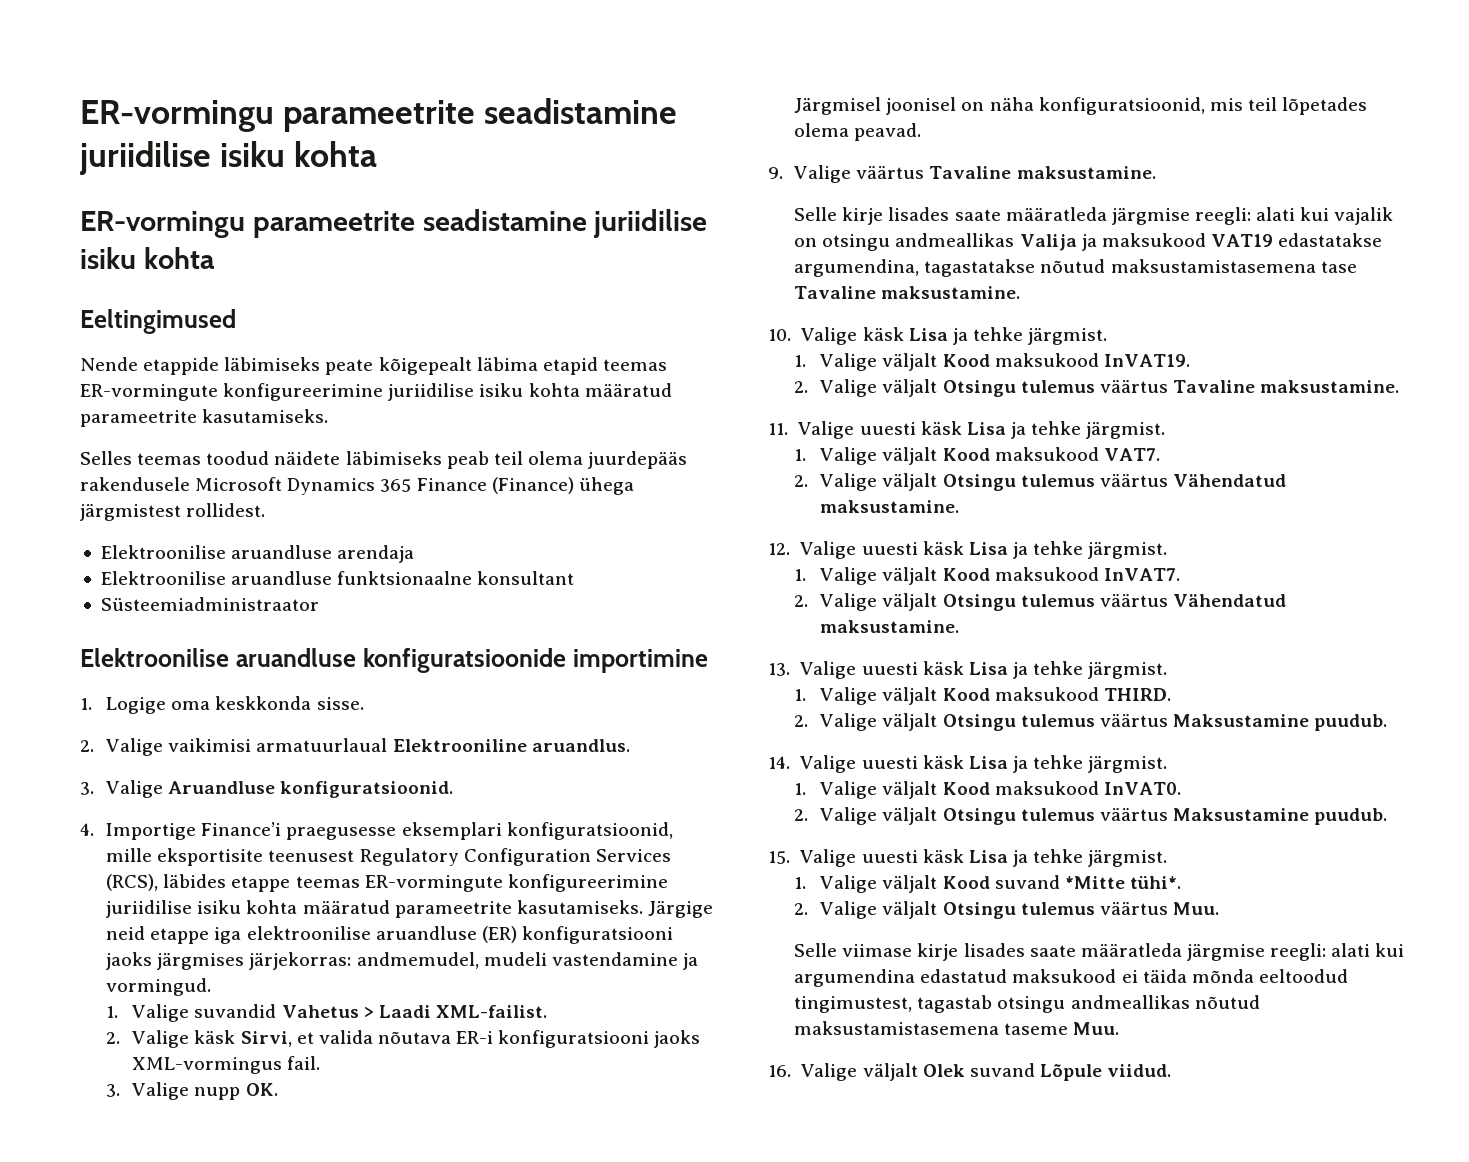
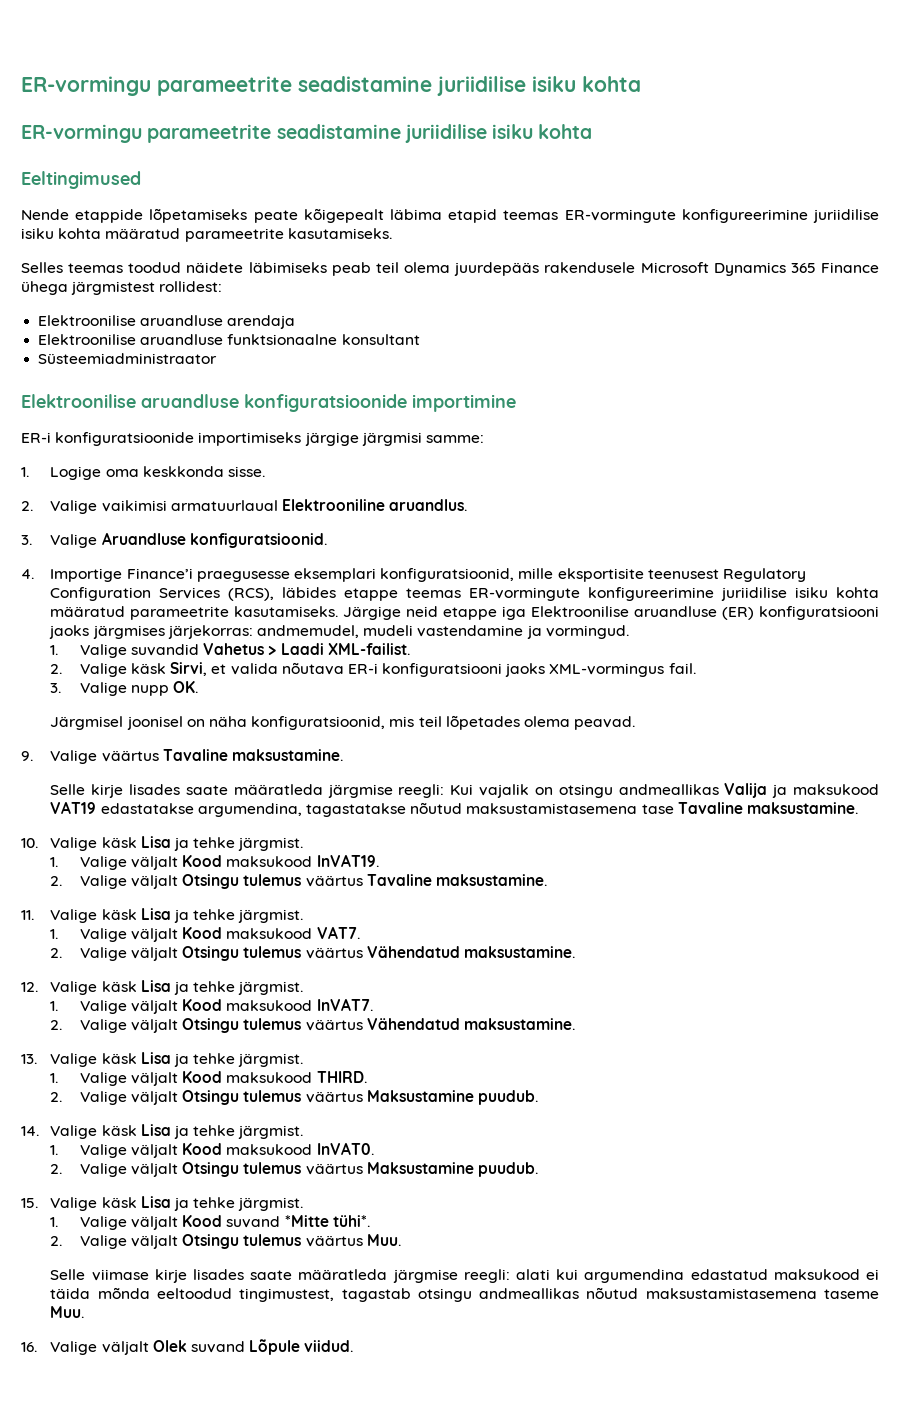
[224,357,321,371] läbimiseks -> [149,208,248,223] lõpetamiseks
[491,477,574,494] (Finance) -> (880, 267) none
[186,503,266,517] rollidest. -> [159,281,223,292] rollidest:
(709, 661) none -> [21,432,484,446] // ER-i konfiguratsioonide importimiseks järgige järgmisi samme:
[246,926,371,940] elektroonilise -> [531,606,630,617] Elektroonilise
[1256,207,1330,221] alati kui -> [450,784,474,795] Kui
[859,422,916,435] uuesti -> (98, 916) none
[861,542,918,555] uuesti -> (98, 988) none
[861,662,918,675] uuesti -> (98, 1060) none
[861,756,918,769] uuesti -> (98, 1132) none
[861,850,918,863] uuesti -> (98, 1204) none

